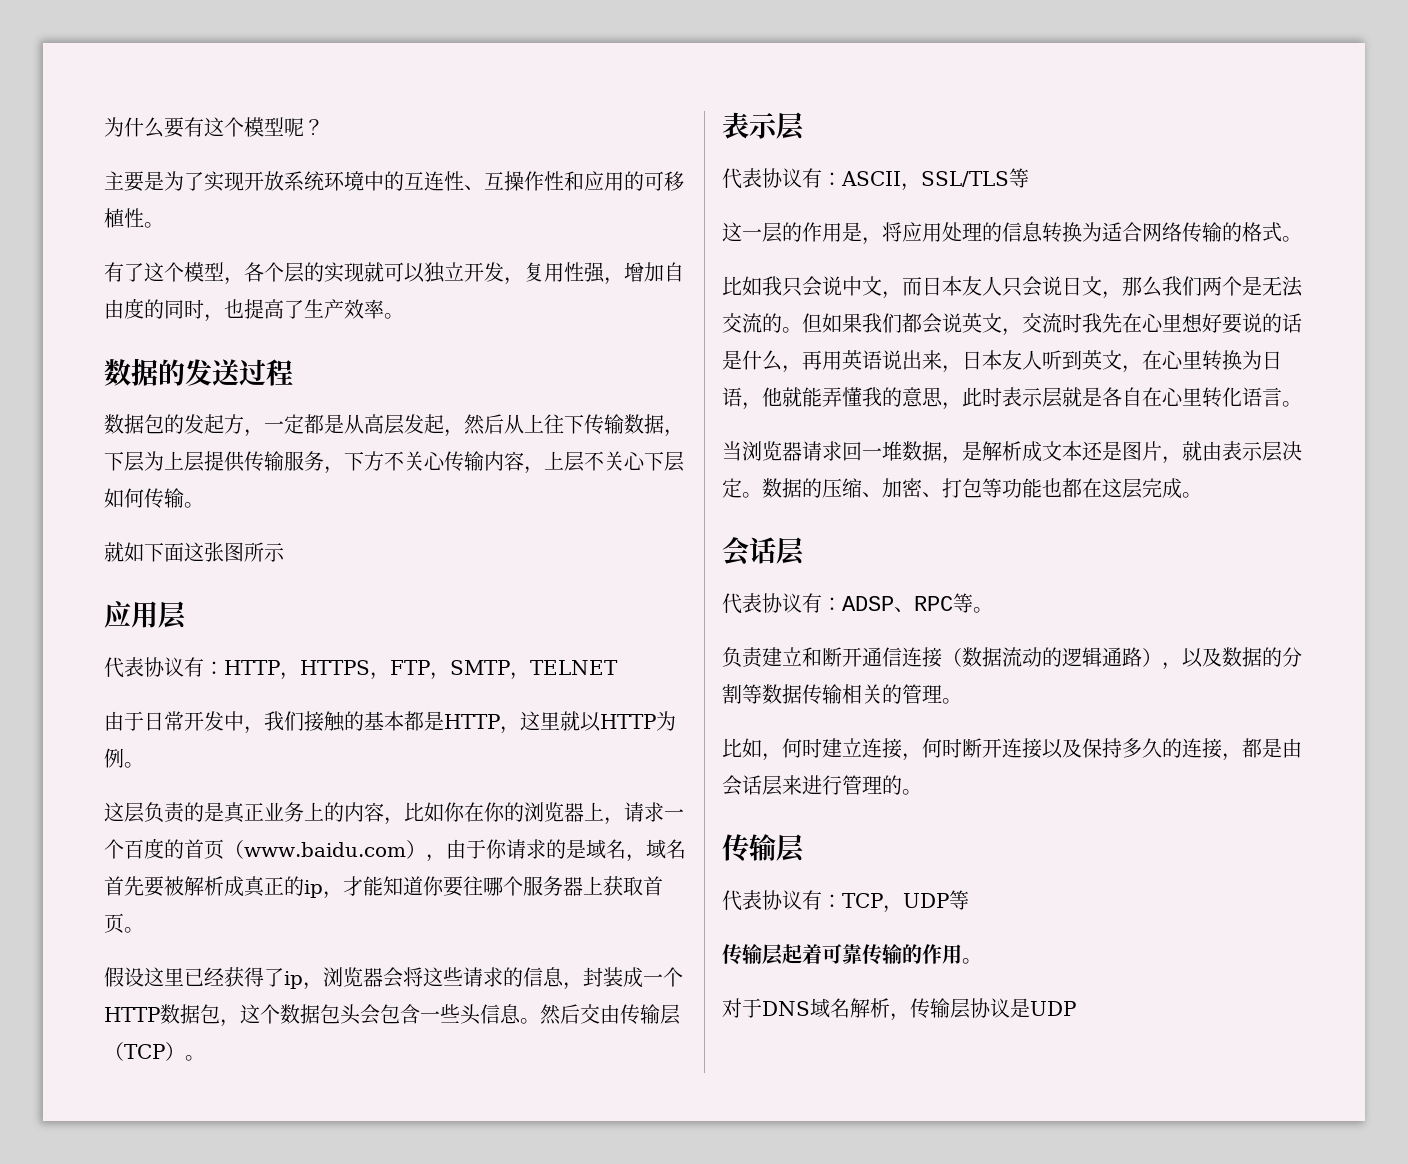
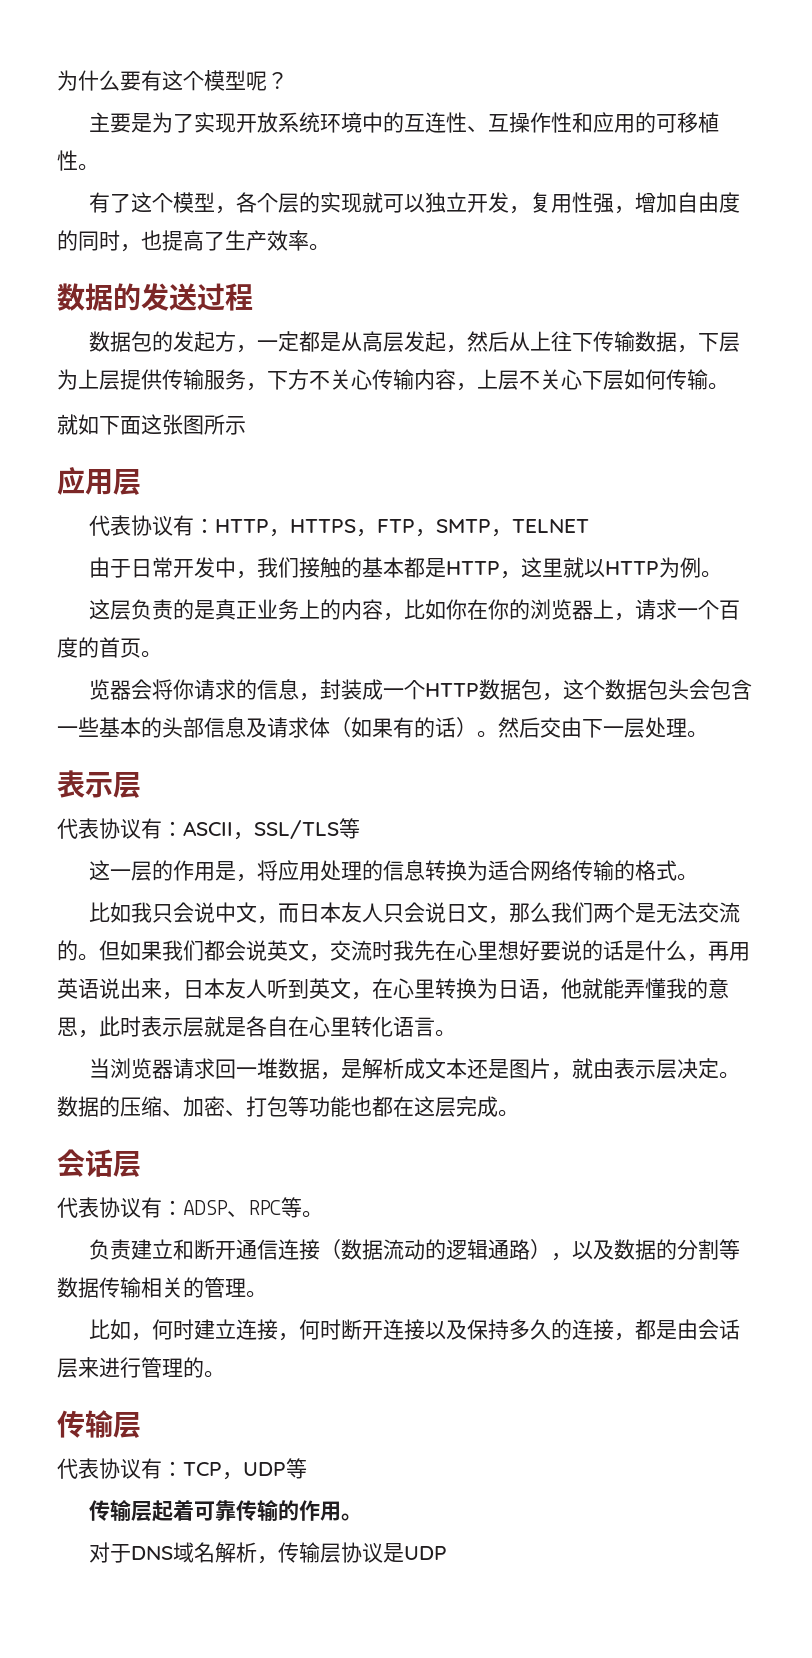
[224,839,686,862] [104,876,663,899] [104,913,144,933] [104,967,343,990] （www.baidu.com），由于你请求的是域名，域名首先要被解析成真正的ip，才能知道你要往哪个服务器上获取首页。 // 假设这里已经获得了ip，浏 -> [141,650,162,658] 。 //
[423,967,463,987] 这些 -> [172,679,194,700] 你
[460,1004,680,1025] [104,1042,185,1061] 头信息。然后交由传输层（TCP） -> [99,717,687,738] 基本的头部信息及请求体（如果有的话）。然后交由下一层处理

